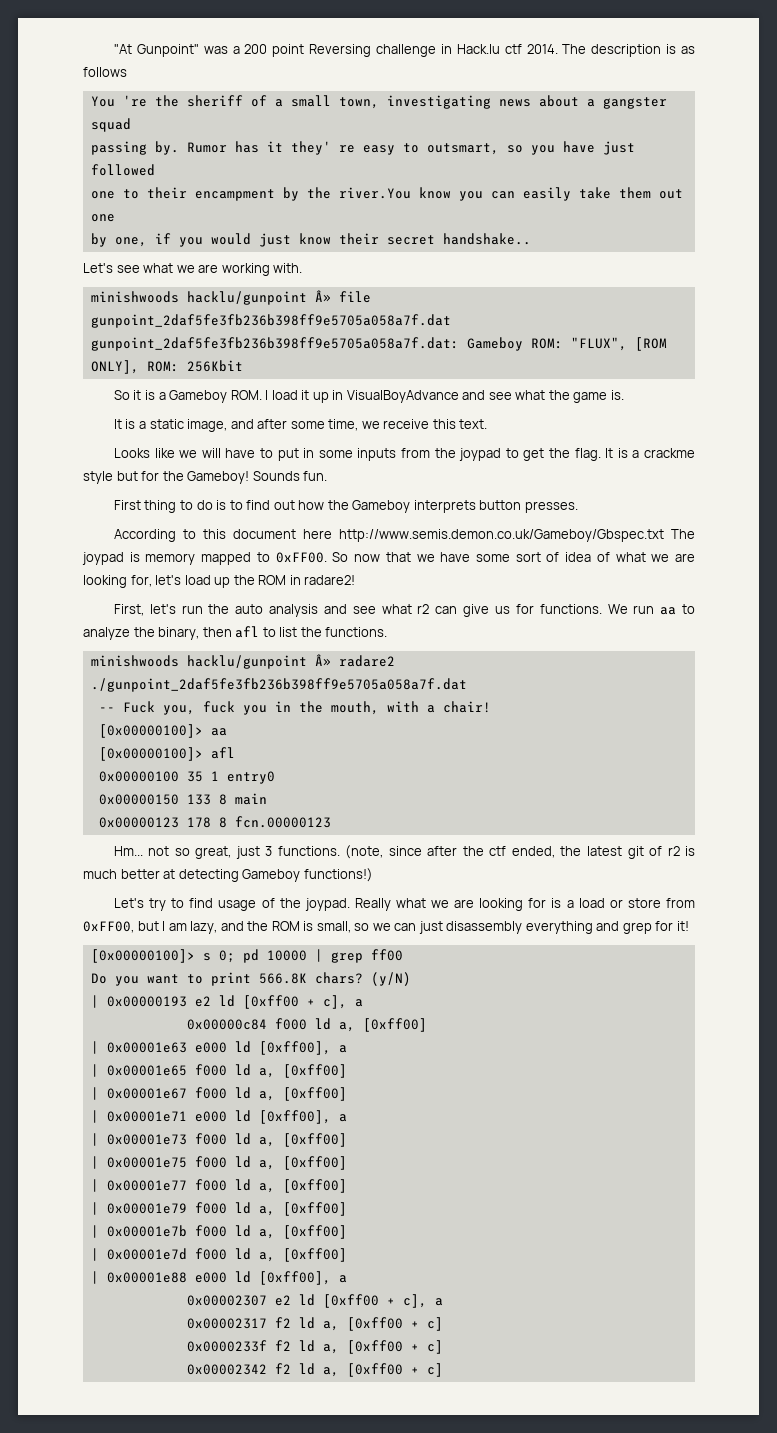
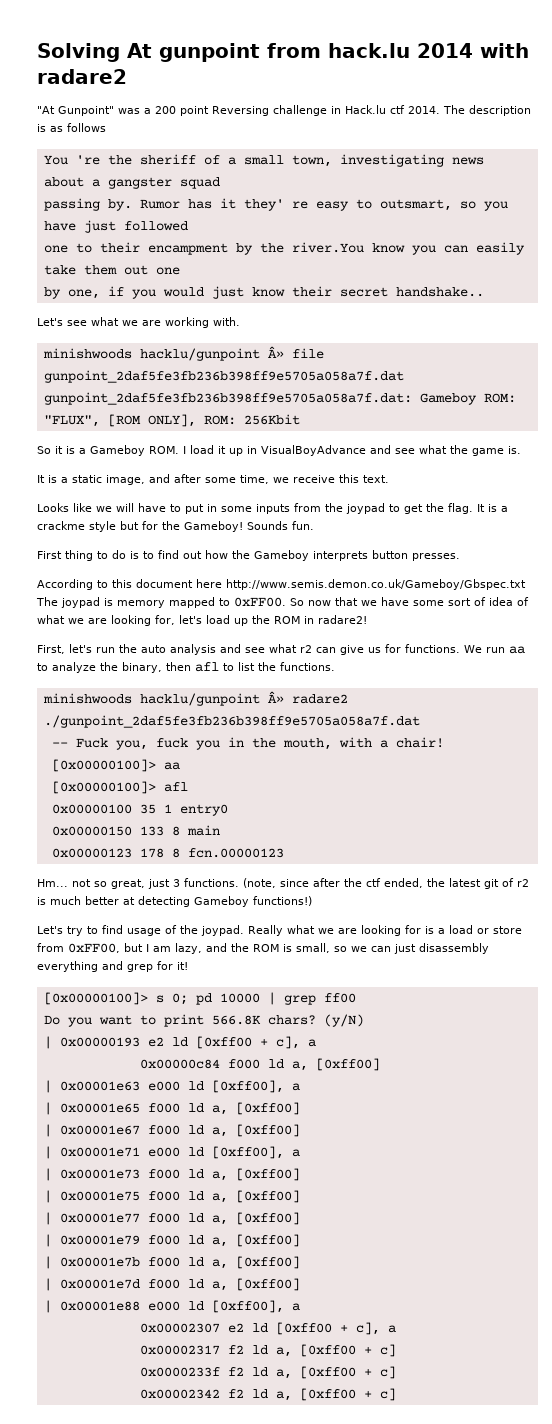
(113, 49) none -> [37,43,529,62] [37,69,127,84] Solving At gunpoint from hack.lu 2014 with radare2 //

